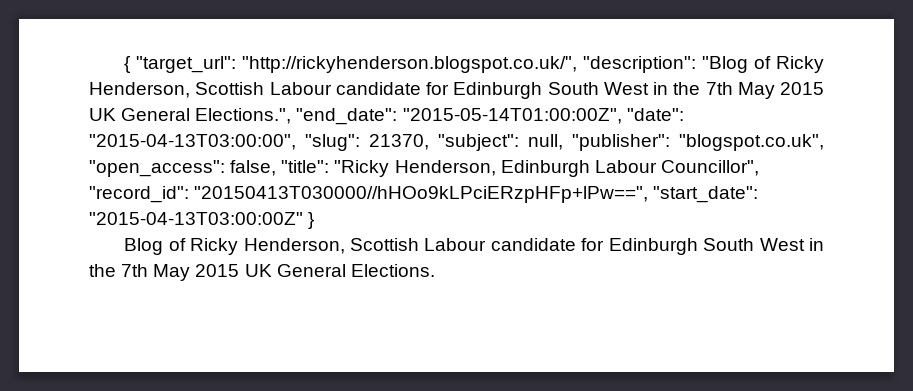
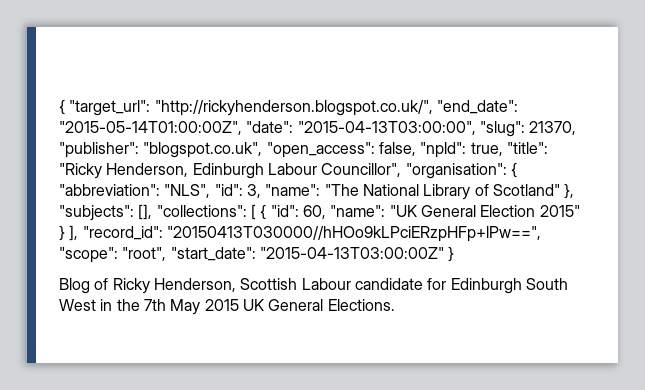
[583,56,824,73] [89,82,824,99] [89,108,292,124] "description": "Blog of Ricky Henderson, Scottish Labour candidate for Edinburgh South West in the 7th May 2015 UK General Elections.", -> (433, 108) none
[438,134,563,151] "subject": null, -> (577, 128) none
(277, 168) none -> [420,142,503,158] "npld": true,
[89,186,649,203] "record_id": "20150413T030000//hHOo9kLPciERzpHFp+lPw==", -> [405,162,517,179] [59,183,575,200] [59,204,580,221] [59,225,541,242] [59,247,167,263] "organisation": { "abbreviation": "NLS", "id": 3, "name": "The National Library of Scotland" }, "subjects": [], "collections": [ { "id": 60, "name": "UK General Election 2015" } ], "record_id": "20150413T030000//hHOo9kLPciERzpHFp+lPw==", "scope": "root",

